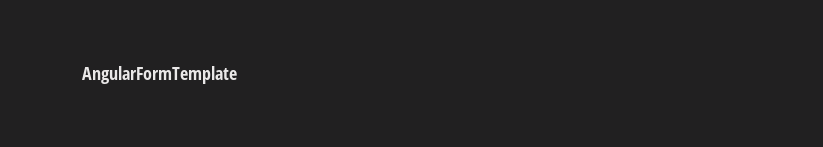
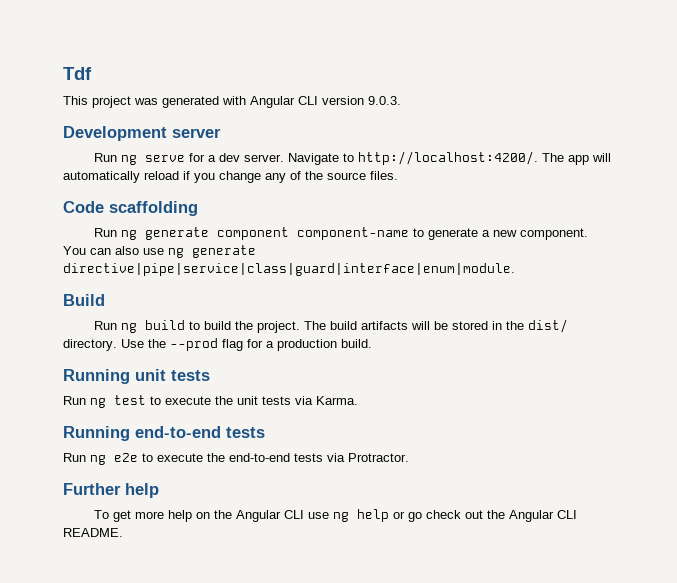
[82,66,237,84] AngularFormTemplate -> [63,67,92,80] [63,96,401,108] [63,126,221,141] [93,151,611,165] [63,171,398,183] [63,201,198,216] [93,227,588,240] [63,245,256,258] [63,263,515,276] [63,294,105,306] [93,319,568,333] [63,338,372,351] [63,369,210,384] [63,395,358,408] [63,426,265,441] [63,453,409,465] [63,483,159,498] [93,509,577,522] [63,528,123,537] Tdf // This project was generated with Angular CLI version 9.0.3. // Development server // Run ng serve for a dev server. Navigate to http://localhost:4200/. The app will automatically reload if you change any of the source files. // Code scaffolding // Run ng generate component component-name to generate a new component. You can also use ng generate directive|pipe|service|class|guard|interface|enum|module. // Build // Run ng build to build the project. The build artifacts will be stored in the dist/ directory. Use the --prod flag for a production build. // Running unit tests // Run ng test to execute the unit tests via Karma. // Running end-to-end tests // Run ng e2e to execute the end-to-end tests via Protractor. // Further help // To get more help on the Angular CLI use ng help or go check out the Angular CLI README.

